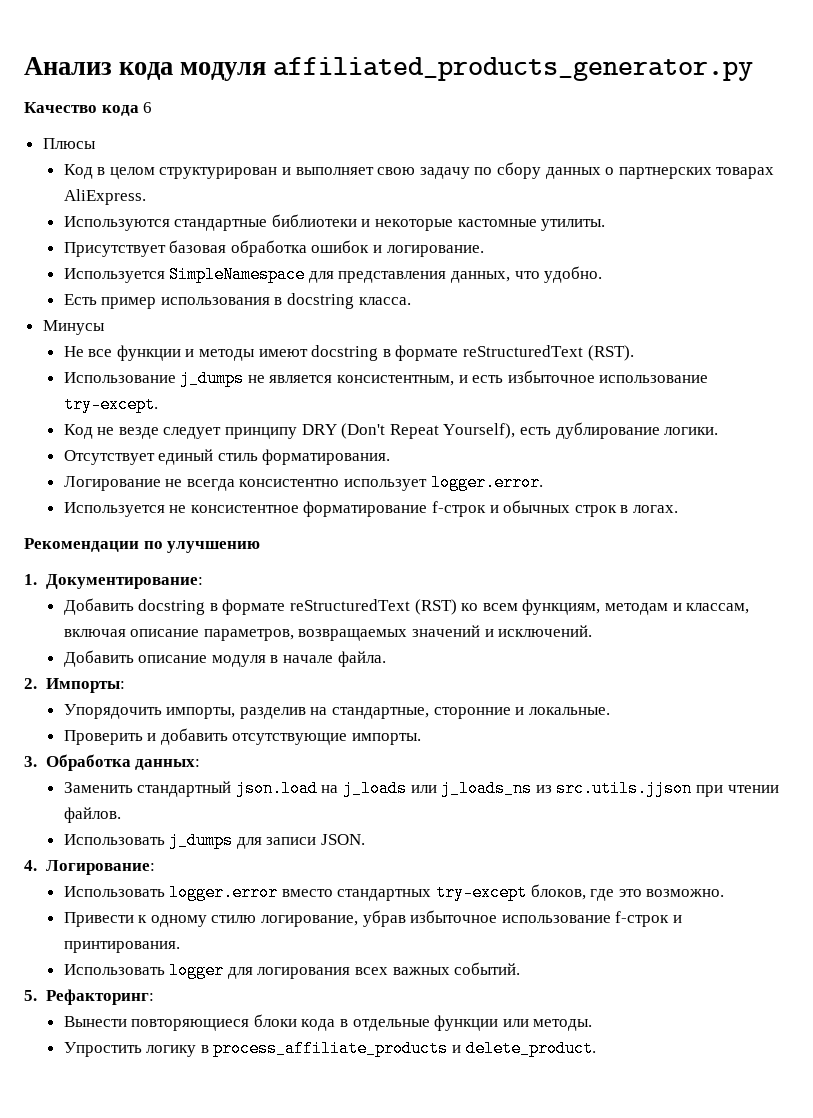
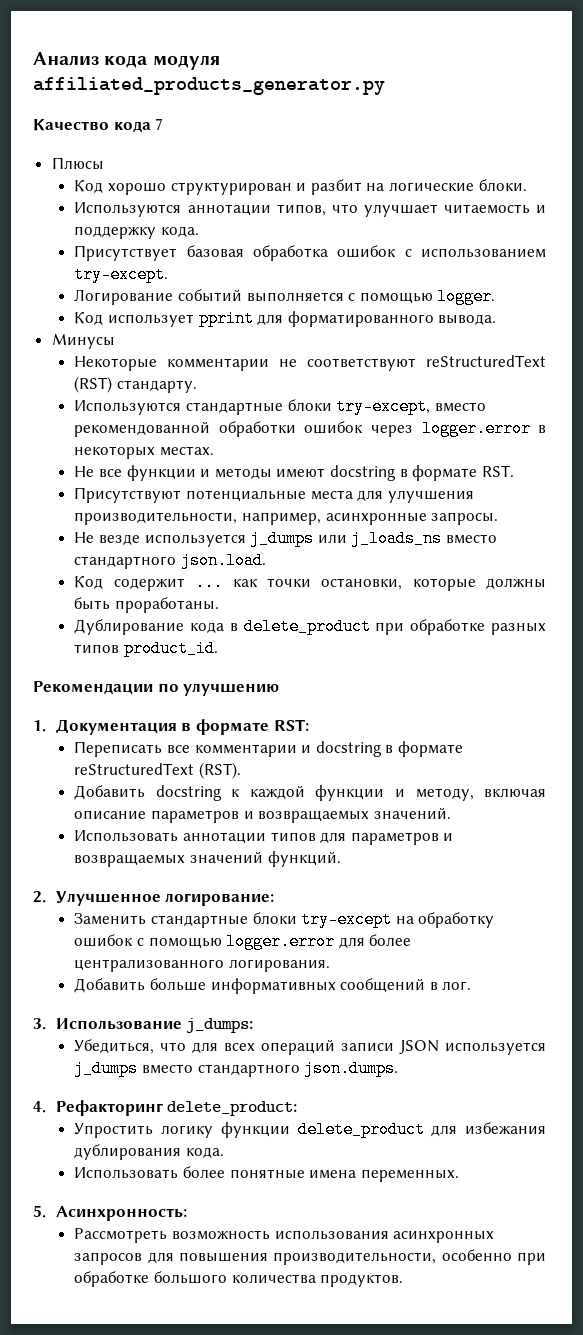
[143,102,153,113] 6 -> [155,118,164,130] 7
[97,162,775,179] [63,189,146,205] [63,214,606,231] [63,240,484,257] [63,266,603,283] [63,293,411,309] [42,320,105,335] в целом структурирован и выполняет свою задачу по сбору данных о партнерских товарах AliExpress. // Используются стандартные библиотеки и некоторые кастомные утилиты. // Присутствует базовая обработка ошибок и логирование. // Используется SimpleNamespace для представления данных, что удобно. // Есть пример использования в docstring класса. // Минусы -> [108,179,527,195] [74,202,546,217] [74,226,200,239] [74,245,546,261] [74,266,169,283] [74,288,496,305] [74,310,497,327] [51,333,115,349] [74,355,546,371] [74,376,198,393] [74,398,486,415] [74,420,546,437] [74,446,215,459] хорошо структурирован и разбит на логические блоки. // Используются аннотации типов, что улучшает читаемость и поддержку кода. // Присутствует базовая обработка ошибок с использованием try-except. // Логирование событий выполняется с помощью logger. // Код использует pprint для форматированного вывода. // Минусы // Некоторые комментарии не соответствуют reStructuredText (RST) стандарту. // Используются стандартные блоки try-except, вместо рекомендованной обработки ошибок через logger.error в некоторых местах.
[462,345,634,361] [63,370,709,387] [63,396,158,413] [63,422,719,439] [63,449,391,465] [63,474,543,491] [63,500,678,517] [24,538,261,553] [24,574,203,589] [63,598,750,615] [63,625,593,641] [63,650,386,667] [24,678,125,693] [63,704,610,719] [63,728,421,745] [24,754,201,771] [63,780,779,797] [63,807,121,823] [63,832,365,849] [24,860,155,875] [63,884,725,901] [63,910,682,927] [63,941,180,953] [63,962,521,979] [24,989,154,1005] [63,1014,593,1031] [63,1040,596,1057] reStructuredText (RST). // Использование j_dumps не является консистентным, и есть избыточное использование try-except. // Код не везде следует принципу DRY (Don't Repeat Yourself), есть дублирование логики. // Отсутствует единый стиль форматирования. // Логирование не всегда консистентно использует logger.error. // Используется не консистентное форматирование f-строк и обычных строк в логах. // Рекомендации по улучшению // 1. Документирование: // Добавить docstring в формате reStructuredText (RST) ко всем функциям, методам и классам, включая описание параметров, возвращаемых значений и исключений. // Добавить описание модуля в начале файла. // 2. Импорты: // Упорядочить импорты, разделив на стандартные, сторонние и локальные. // Проверить и добавить отсутствующие импорты. // 3. Обработка данных: // Заменить стандартный json.load на j_loads или j_loads_ns из src.utils.jjson при чтении файлов. // Использовать j_dumps для записи JSON. // 4. Логирование: // Использовать logger.error вместо стандартных try-except блоков, где это возможно. // Привести к одному стилю логирование, убрав избыточное использование f-строк и принтирования. // Использовать logger для логирования всех важных событий. // 5. Рефакторинг: // Вынести повторяющиеся блоки кода в отдельные функции или методы. // Упростить логику в process_affiliate_products и delete_product. -> [481,465,514,477] [74,487,474,503] [74,512,499,525] [74,530,498,547] [74,552,267,569] [74,574,546,591] [74,597,220,613] [74,618,546,635] [74,640,219,657] [33,681,280,696] [33,719,309,735] [74,741,464,757] [74,762,242,779] [74,785,546,801] [74,807,451,823] [74,830,454,845] [74,851,341,867] [33,891,275,906] [74,911,495,928] [74,933,412,950] [74,959,331,972] [74,978,472,994] [33,1018,254,1033] [74,1039,546,1055] [74,1060,399,1077] [33,1100,298,1116] [74,1121,546,1138] [74,1144,225,1160] [74,1166,459,1182] [33,1205,187,1221] [74,1228,495,1243] [74,1249,546,1265] [74,1271,404,1287] RST. // Присутствуют потенциальные места для улучшения производительности, например, асинхронные запросы. // Не везде используется j_dumps или j_loads_ns вместо стандартного json.load. // Код содержит ... как точки остановки, которые должны быть проработаны. // Дублирование кода в delete_product при обработке разных типов product_id. // Рекомендации по улучшению // 1. Документация в формате RST: // Переписать все комментарии и docstring в формате reStructuredText (RST). // Добавить docstring к каждой функции и методу, включая описание параметров и возвращаемых значений. // Использовать аннотации типов для параметров и возвращаемых значений функций. // 2. Улучшенное логирование: // Заменить стандартные блоки try-except на обработку ошибок с помощью logger.error для более централизованного логирования. // Добавить больше информативных сообщений в лог. // 3. Использование j_dumps: // Убедиться, что для всех операций записи JSON используется j_dumps вместо стандартного json.dumps. // 4. Рефакторинг delete_product: // Упростить логику функции delete_product для избежания дублирования кода. // Использовать более понятные имена переменных. // 5. Асинхронность: // Рассмотреть возможность использования асинхронных запросов для повышения производительности, особенно при обработке большого количества продуктов.

